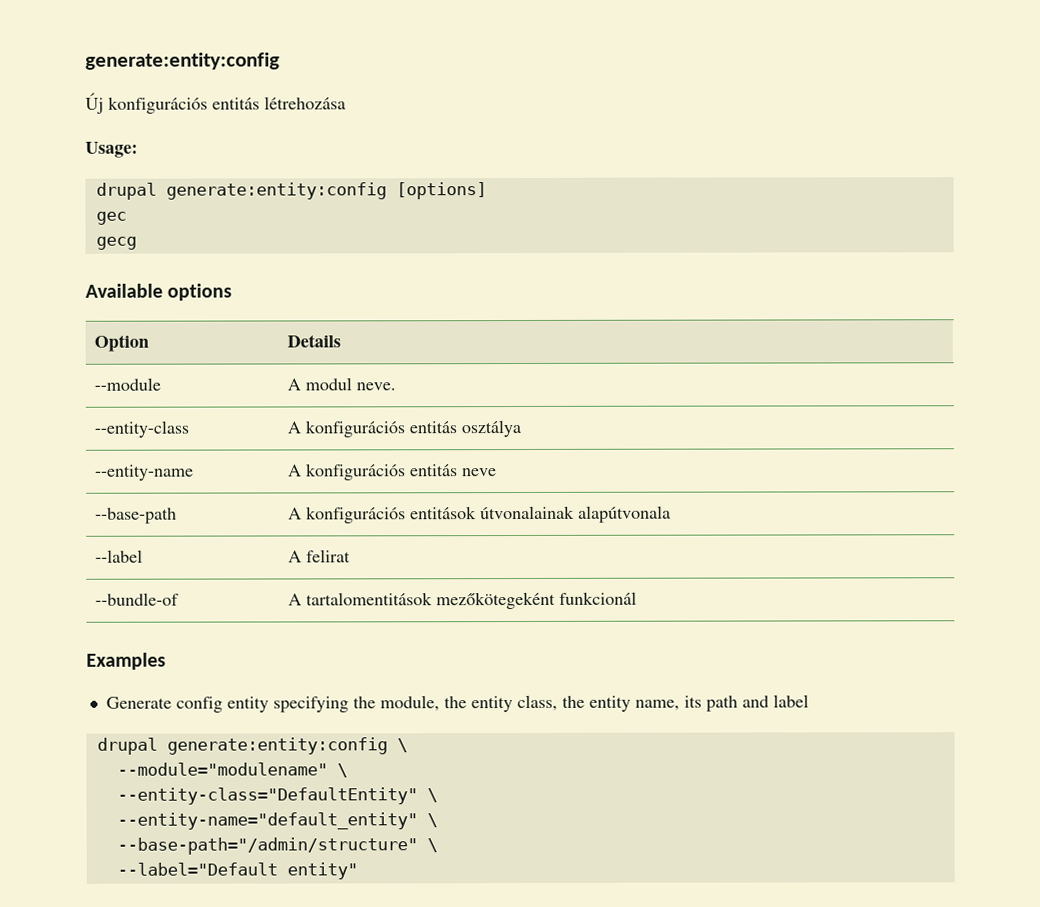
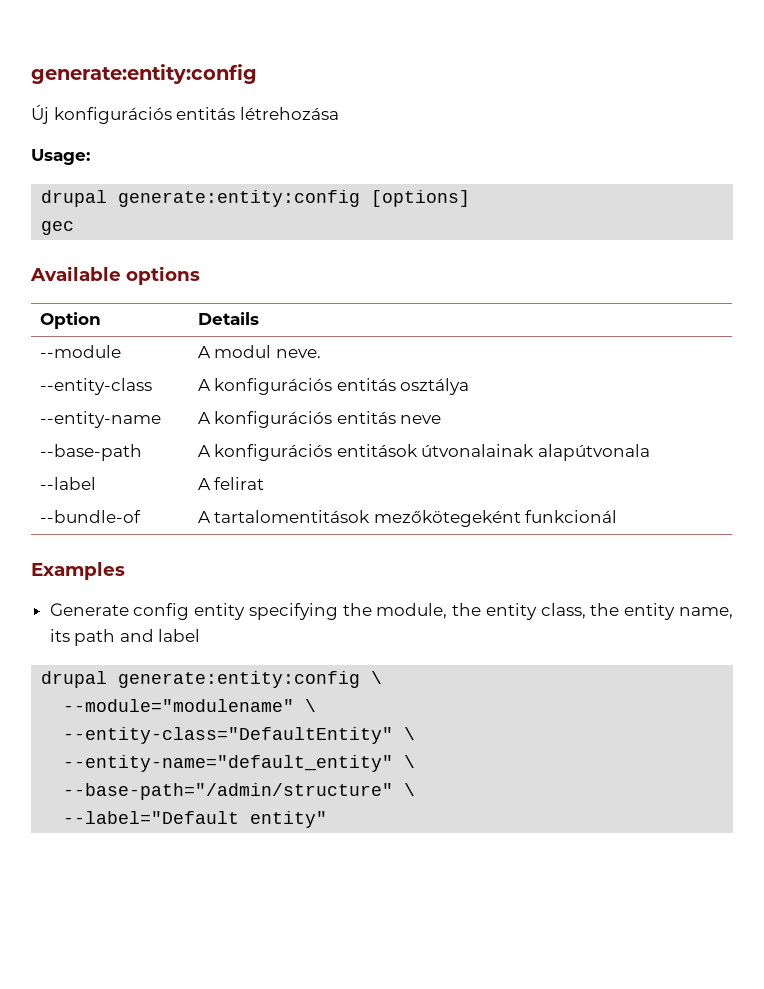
[95,236,137,250] // gecg -> (75, 228) none

